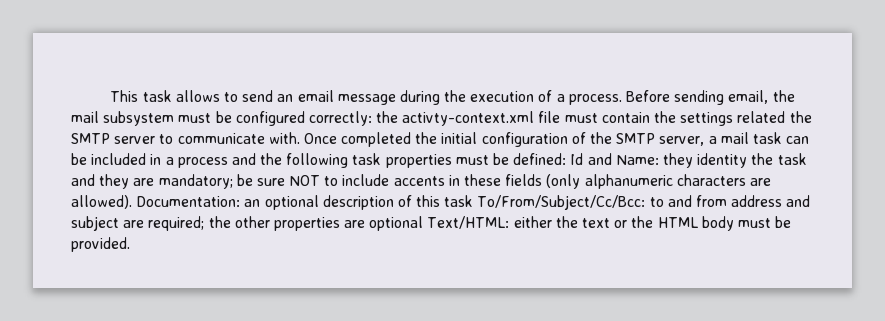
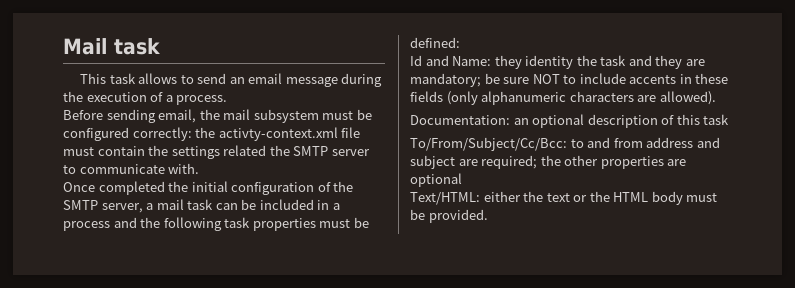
(110, 96) none -> [63,38,160,55] Mail task //
(622, 99) none -> (228, 100) //
(300, 138) none -> (200, 168) //
(567, 159) none -> (460, 42) //
(132, 202) none -> (716, 98) //
(474, 201) none -> (730, 119) //
(424, 223) none -> (462, 180) //

